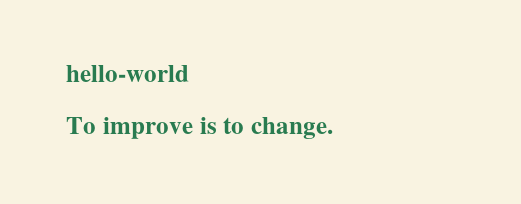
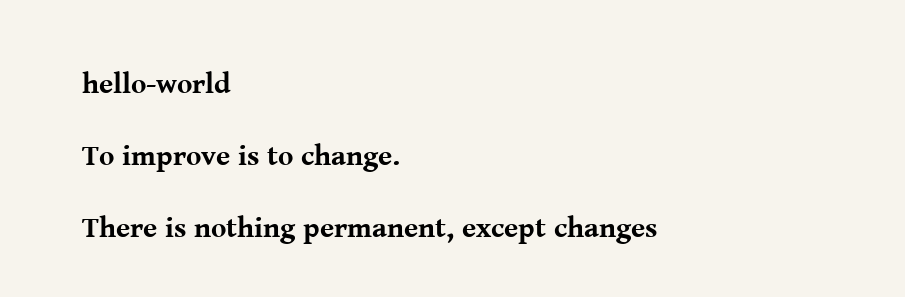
(333, 128) none -> [82,215,657,244] // There is nothing permanent, except changes

